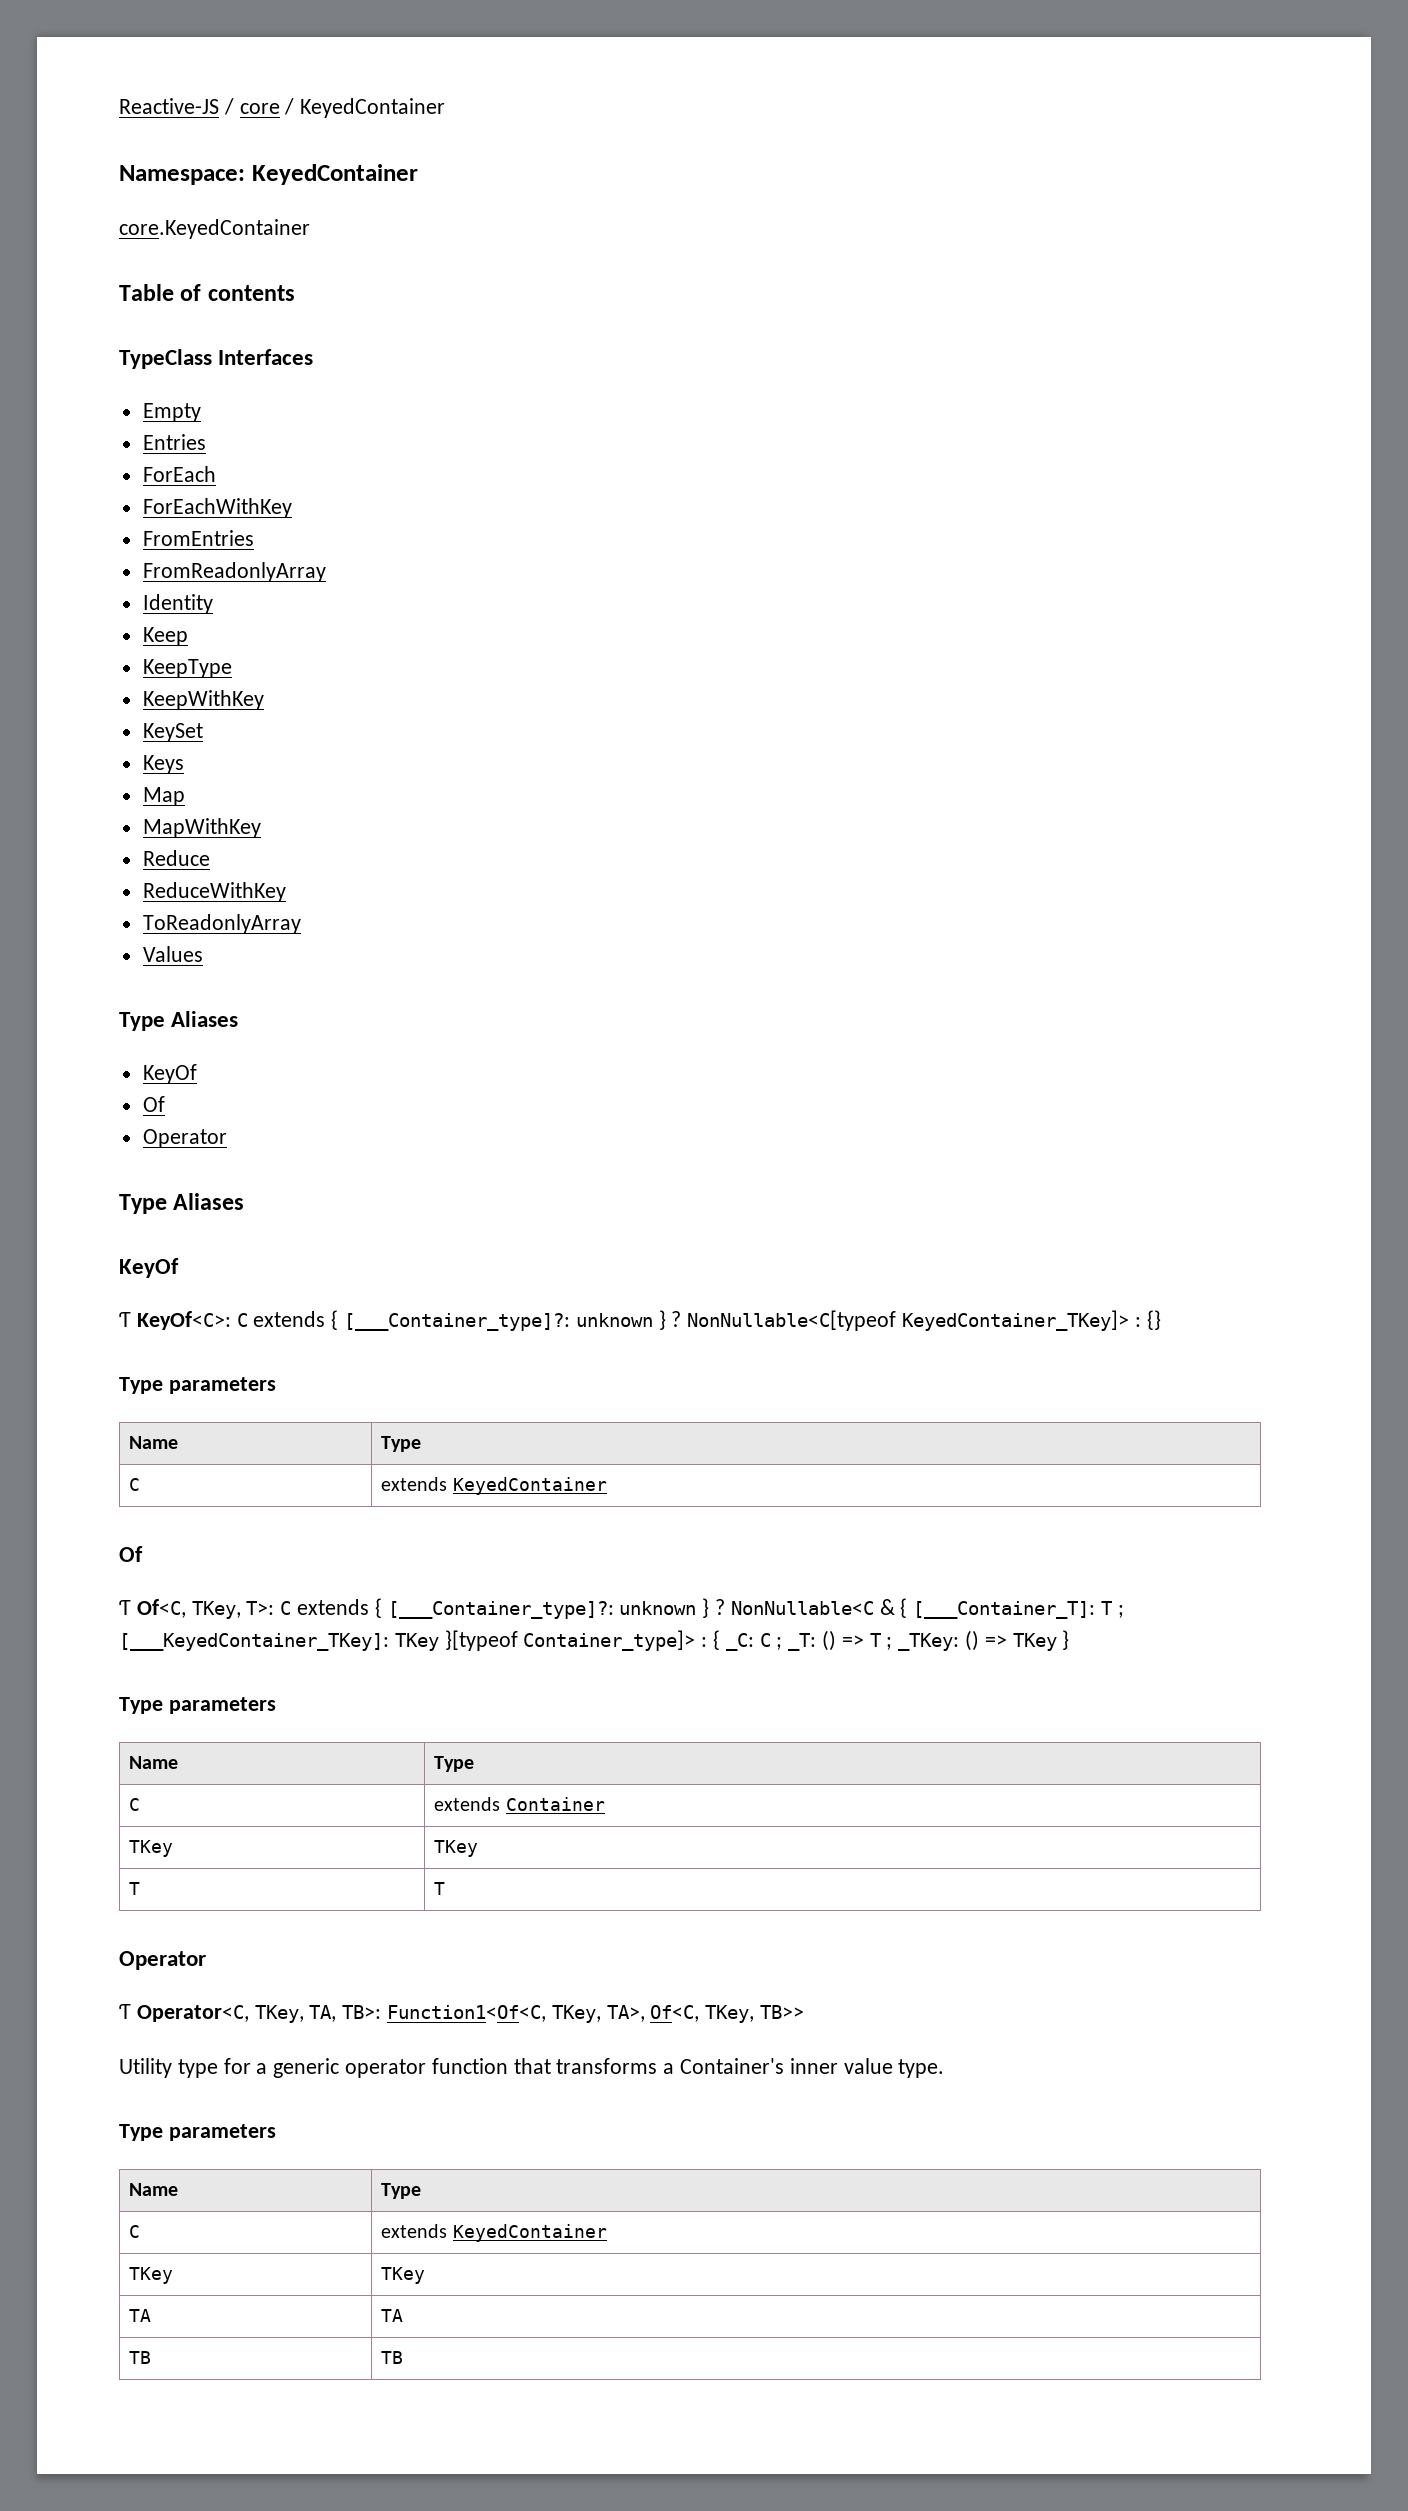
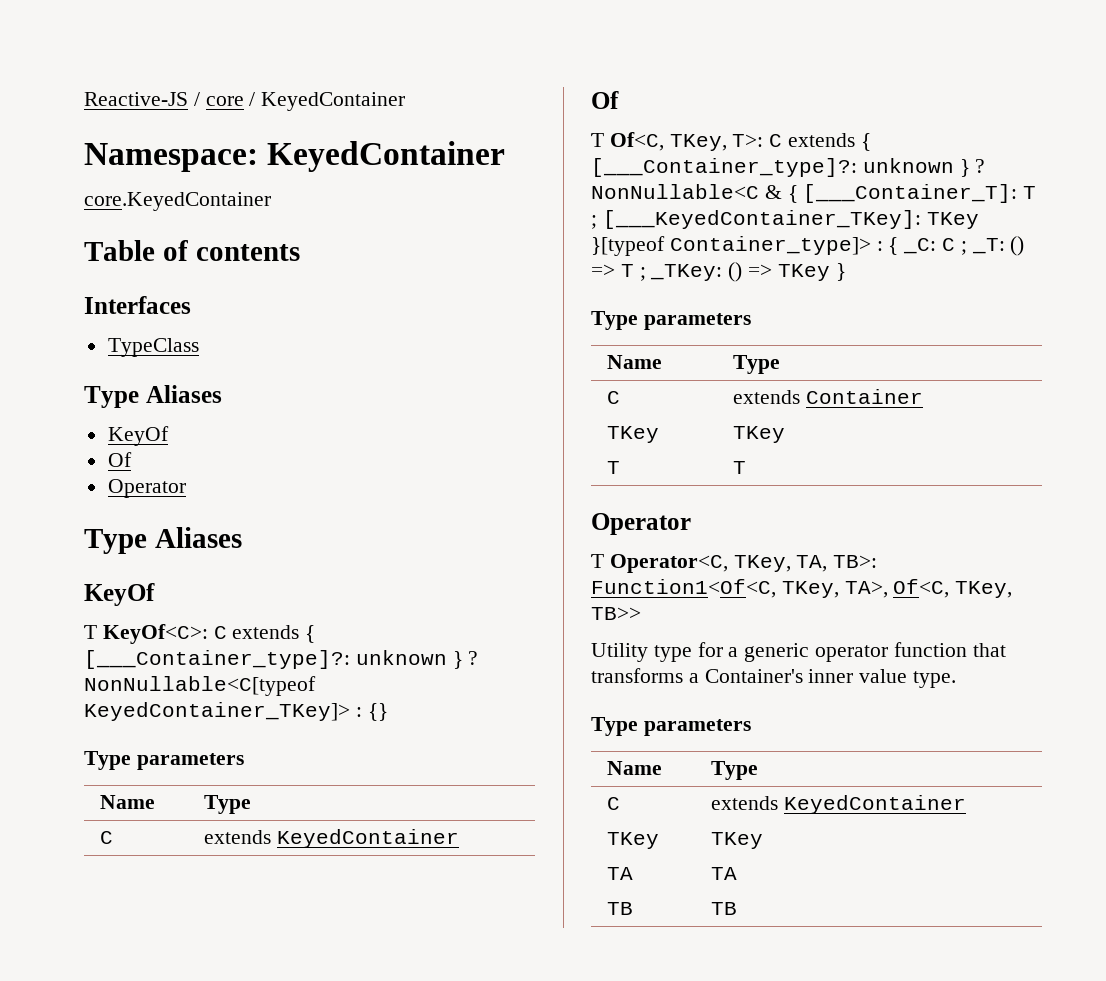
[119,349,212,369] TypeClass -> (300, 252) none
[142,403,201,422] [142,434,206,450] [142,466,216,482] [142,498,292,518] [142,530,254,546] [142,562,326,582] [142,594,213,614] [142,627,188,646] [142,659,232,678] [142,690,264,710] [142,723,203,742] [142,755,184,774] [142,787,185,806] [142,818,261,838] [142,850,210,866] [142,882,286,902] [142,914,301,934] [142,946,203,962] Empty // Entries // ForEach // ForEachWithKey // FromEntries // FromReadonlyArray // Identity // Keep // KeepType // KeepWithKey // KeySet // Keys // Map // MapWithKey // Reduce // ReduceWithKey // ToReadonlyArray // Values -> [107,338,199,357] TypeClass

